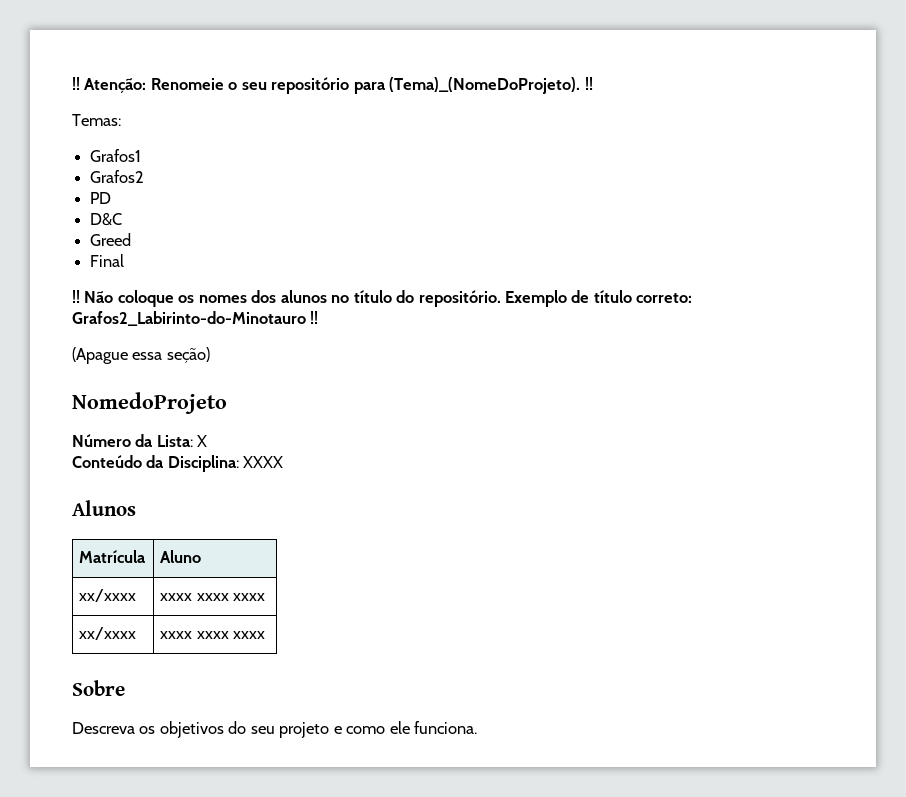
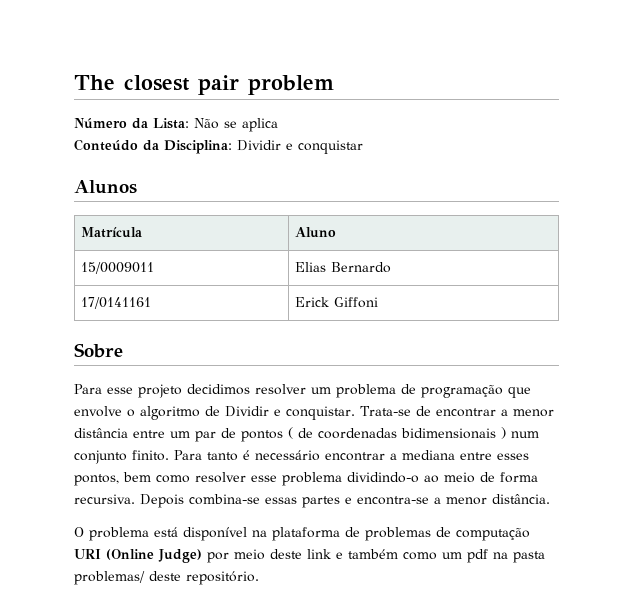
[72,77,593,94] [72,114,121,126] [90,149,142,162] [90,170,145,183] [90,192,112,204] [90,213,123,226] [90,233,132,246] [90,254,125,267] [72,290,693,307] [72,311,319,326] [72,347,210,364] [72,392,227,414] !! Atenção: Renomeie o seu repositório para (Tema)_(NomeDoProjeto). !! // Temas: // Grafos1 // Grafos2 // PD // D&C // Greed // Final // !! Não coloque os nomes dos alunos no título do repositório. Exemplo de título correto: Grafos2_Labirinto-do-Minotauro !! // (Apague essa seção) // NomedoProjeto -> [74,75,334,95] The closest pair problem
[197,435,208,447] X -> [194,118,278,132] Não se aplica
[243,456,284,468] XXXX -> [237,140,363,154] Dividir e conquistar
[79,589,137,602] [160,593,266,601] [79,627,137,640] [160,631,266,639] [72,680,125,696] [72,721,478,738] xx/xxxx | xxxx xxxx xxxx // xx/xxxx | xxxx xxxx xxxx // Sobre // Descreva os objetivos do seu projeto e como ele funciona. -> [80,262,154,274] [294,262,391,273] [80,297,151,309] [294,297,378,308] [74,343,123,358] [74,384,531,398] [74,406,554,420] [74,427,539,442] [74,450,529,464] [74,472,538,486] [74,494,550,508] [74,527,530,541] [74,549,545,563] [74,571,259,585] 15/0009011 | Elias Bernardo // 17/0141161 | Erick Giffoni // Sobre // Para esse projeto decidimos resolver um problema de programação que envolve o algoritmo de Dividir e conquistar. Trata-se de encontrar a menor distância entre um par de pontos ( de coordenadas bidimensionais ) num conjunto finito. Para tanto é necessário encontrar a mediana entre esses pontos, bem como resolver esse problema dividindo-o ao meio de forma recursiva. Depois combina-se essas partes e encontra-se a menor distância. // O problema está disponível na plataforma de problemas de computação URI (Online Judge) por meio deste link e também como um pdf na pasta problemas/ deste repositório.

